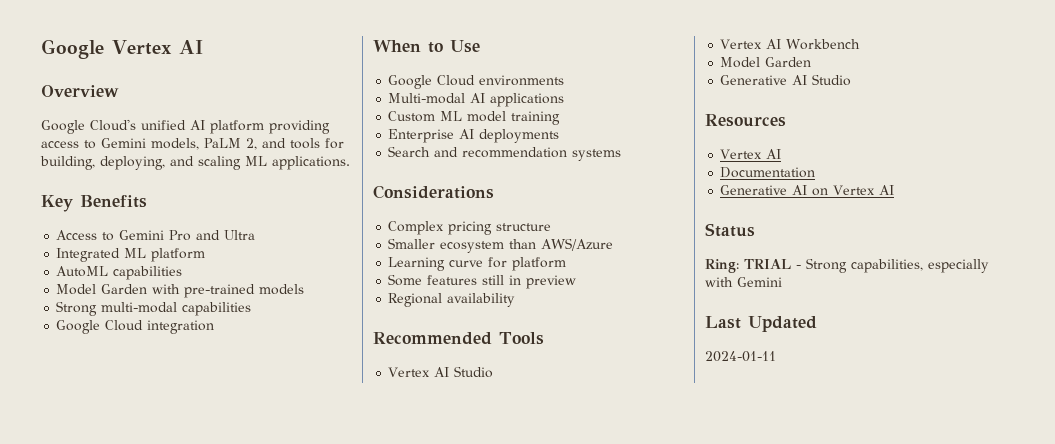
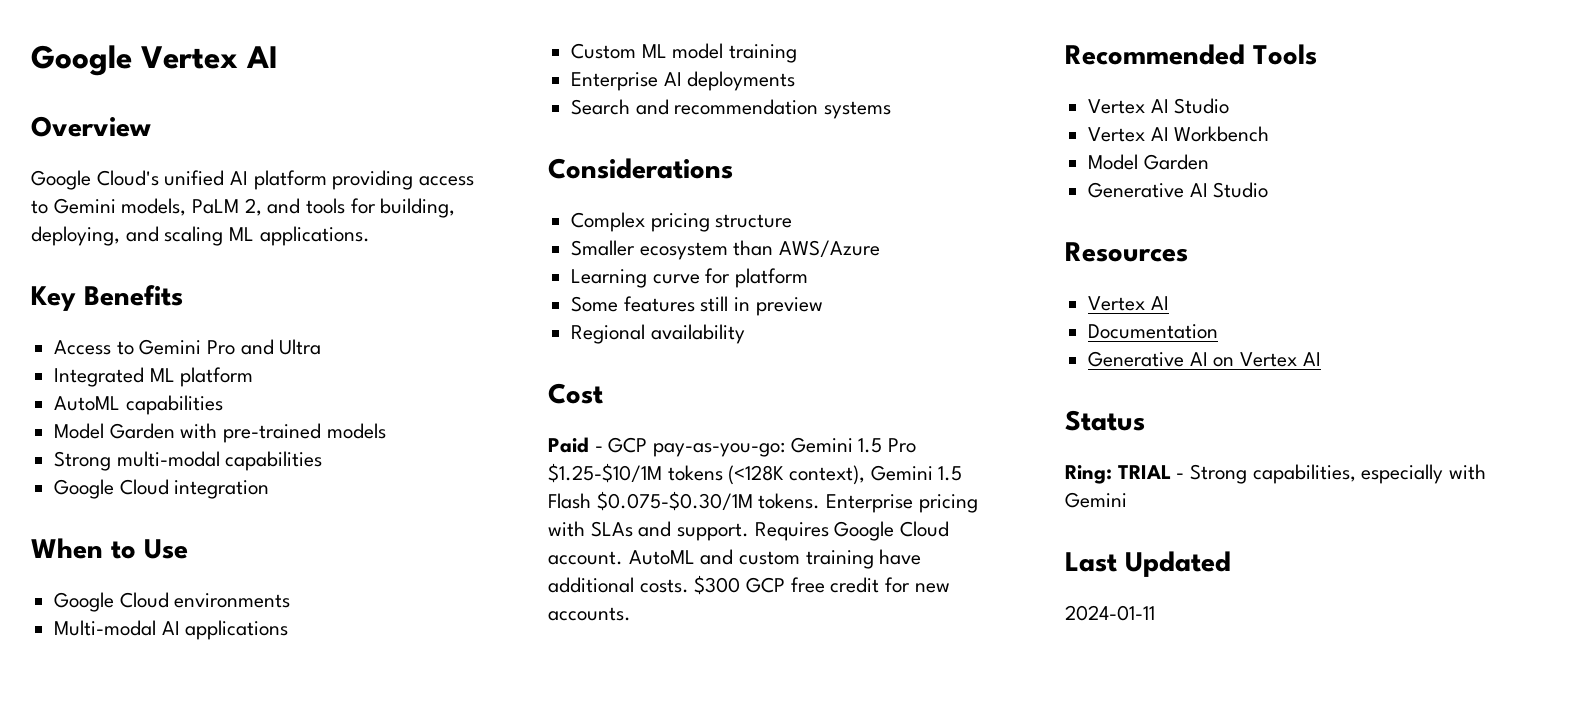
(516, 300) none -> [548,383,603,404] [548,437,917,457] [548,463,963,485] [548,491,978,513] [548,521,950,541] [548,549,922,569] [548,575,950,595] [548,607,631,621] // Cost // Paid - GCP pay-as-you-go: Gemini 1.5 Pro $1.25-$10/1M tokens (<128K context), Gemini 1.5 Flash $0.075-$0.30/1M tokens. Enterprise pricing with SLAs and support. Requires Google Cloud account. AutoML and custom training have additional costs. $300 GCP free credit for new accounts.

